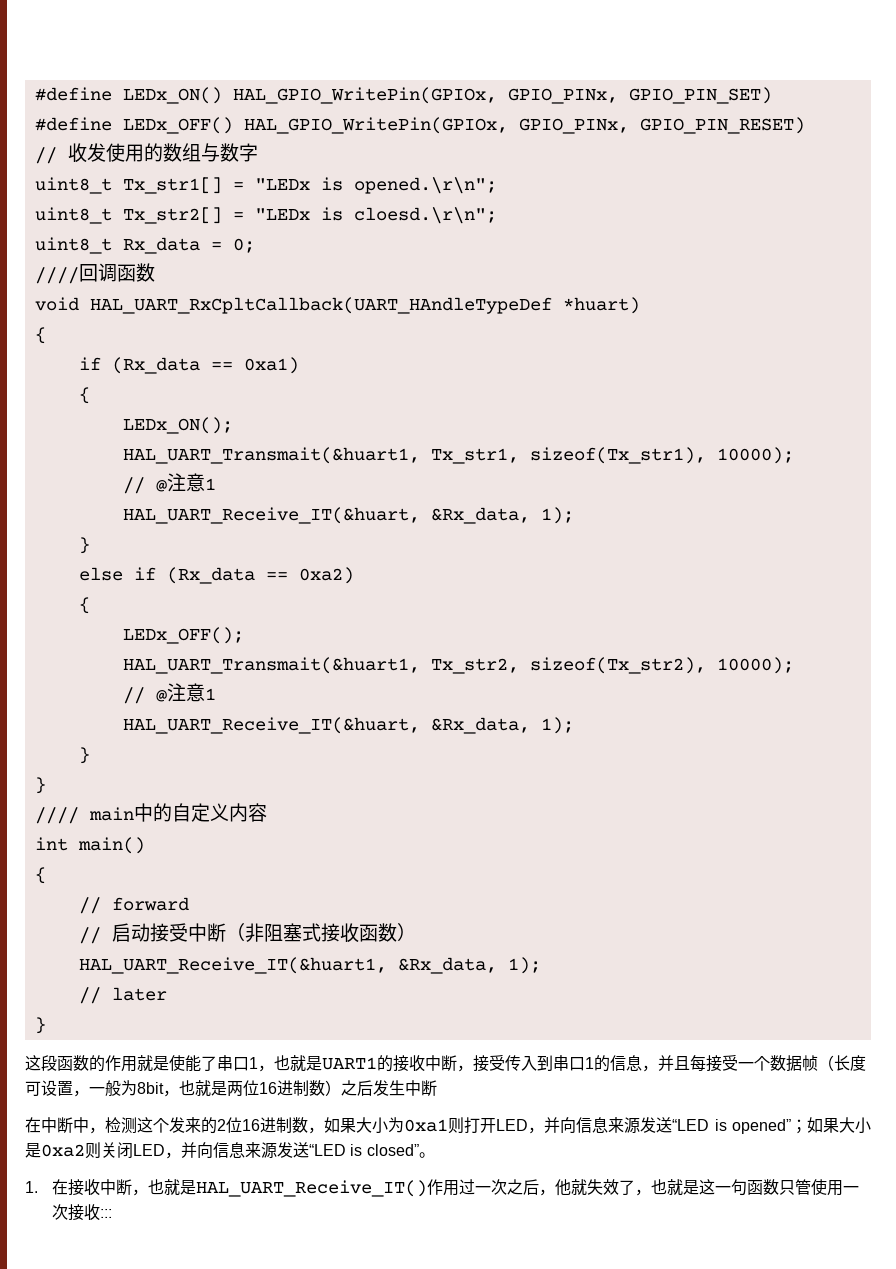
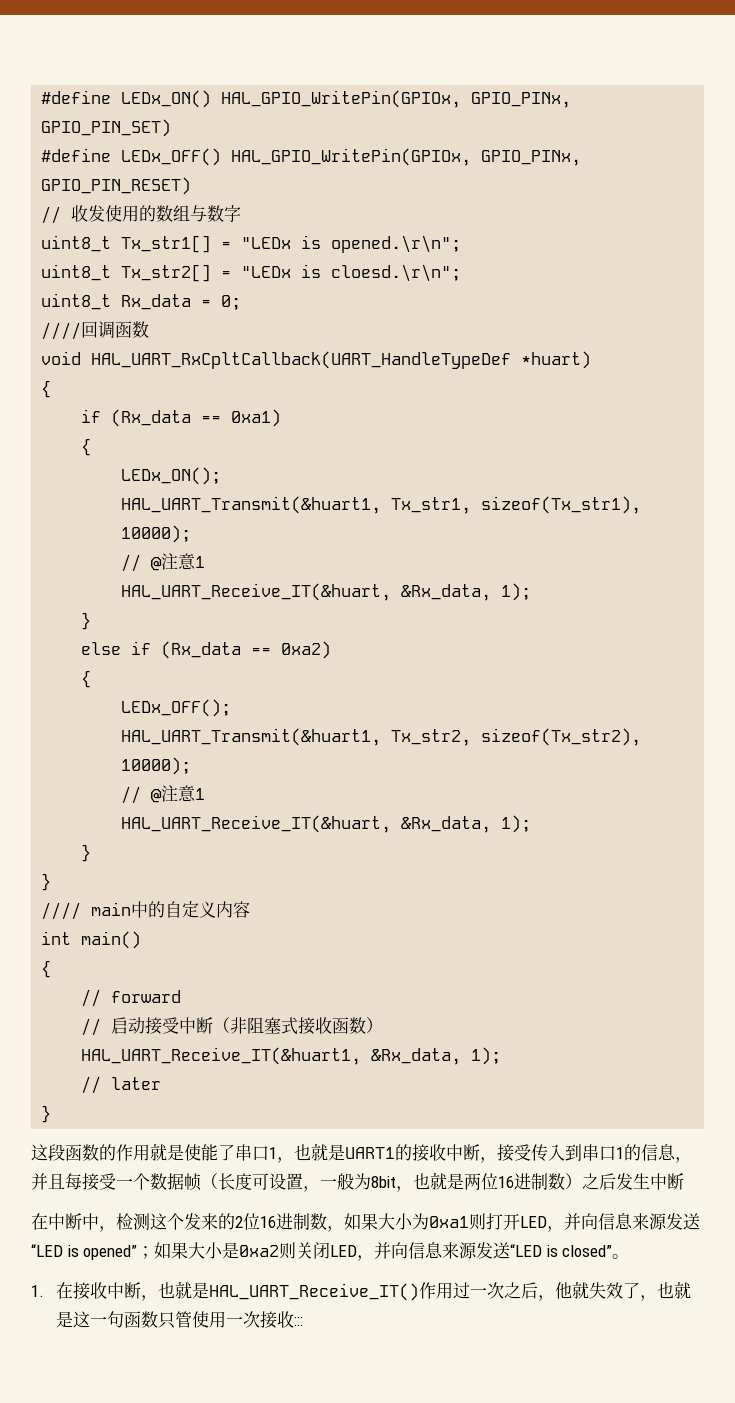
[89,297,552,314] HAL_UART_RxCpltCallback(UART_HAndleTypeDef -> [91,351,512,369] HAL_UART_RxCpltCallback(UART_HandleTypeDef
[122,447,420,464] HAL_UART_Transmait(&huart1, -> [121,496,382,514] HAL_UART_Transmit(&huart1,
[122,657,420,674] HAL_UART_Transmait(&huart1, -> [121,728,382,746] HAL_UART_Transmit(&huart1,

